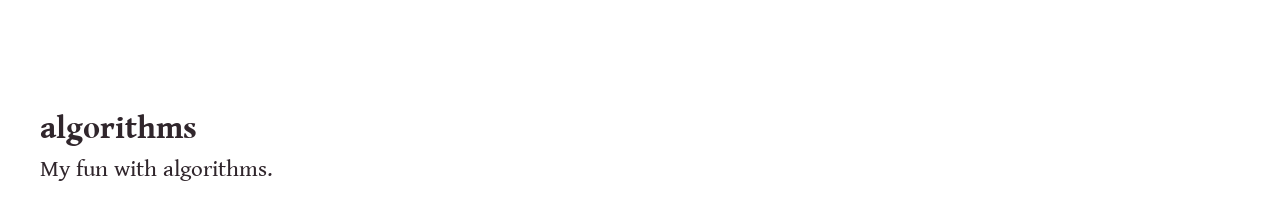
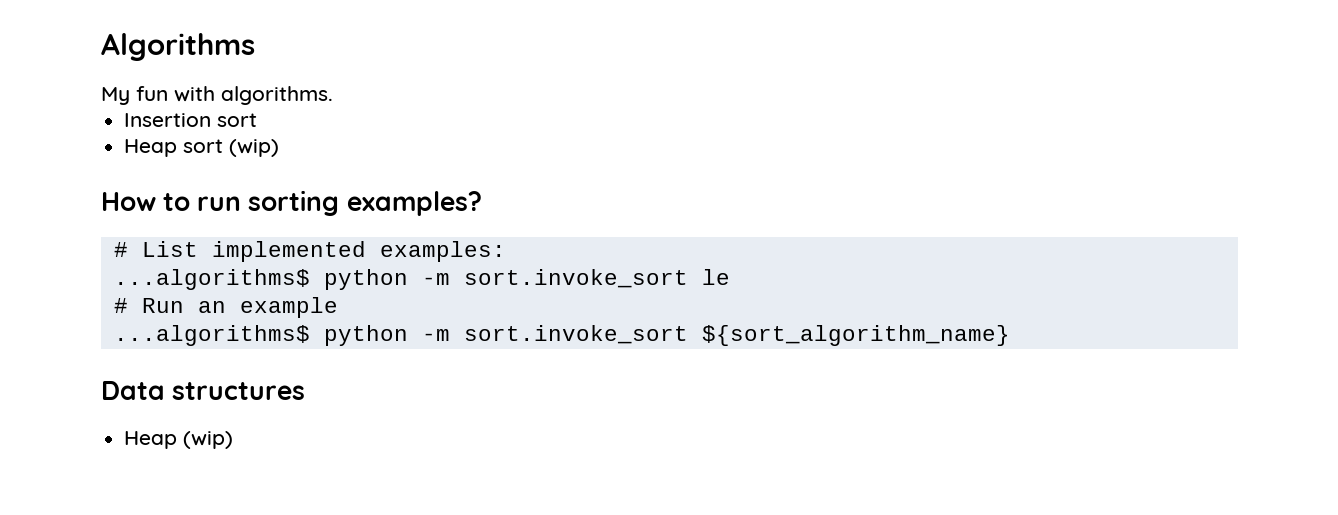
[40,114,197,146] algorithms -> [101,33,255,61] Algorithms
(274, 170) none -> [124,113,258,127] [124,139,280,157] [101,190,482,216] [113,241,506,262] [113,269,730,290] [113,297,338,318] [113,325,1010,346] [101,381,306,400] [124,431,234,449] // Insertion sort // Heap sort (wip) // How to run sorting examples? // # List implemented examples: // ...algorithms$ python -m sort.invoke_sort le // # Run an example // ...algorithms$ python -m sort.invoke_sort ${sort_algorithm_name} // Data structures // Heap (wip)

